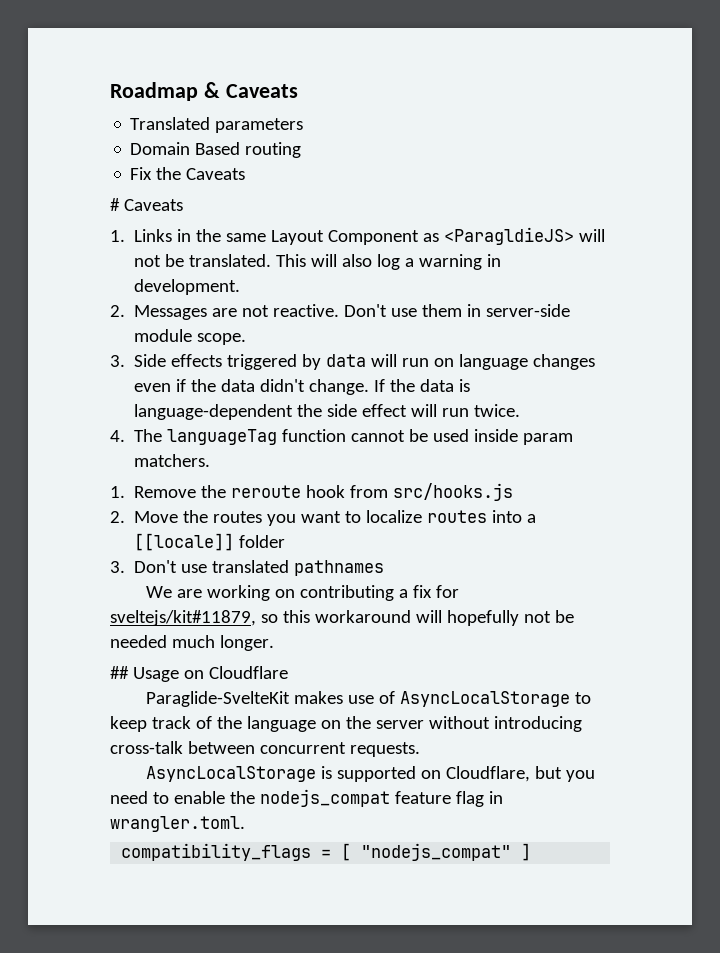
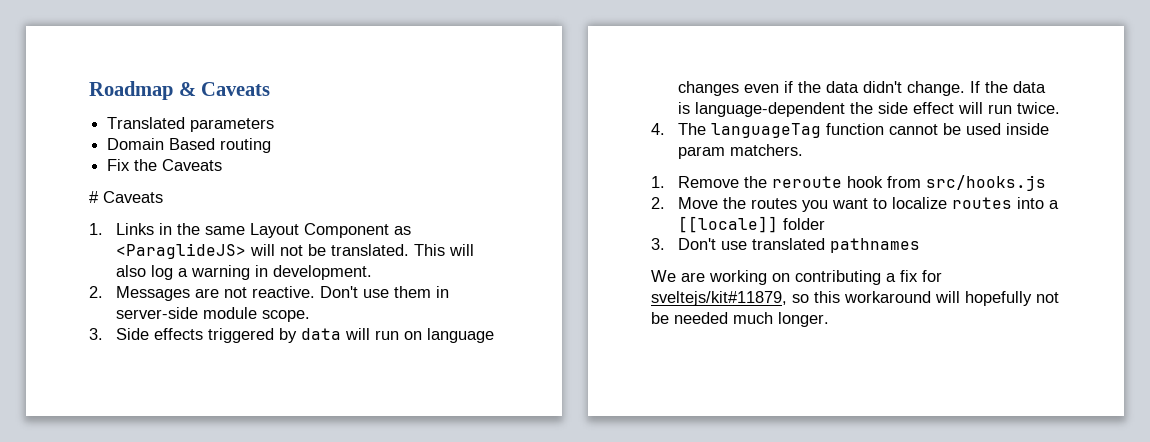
[444,227,575,245] <ParagldieJS> -> [116,243,247,259] <ParaglideJS>
[110,666,288,682] [146,691,592,707] [110,716,582,732] [110,741,420,757] [146,766,596,782] [110,789,503,807] [110,816,245,832] [121,843,532,861] // ## Usage on Cloudflare // Paraglide-SvelteKit makes use of AsyncLocalStorage to keep track of the language on the server without introducing cross-talk between concurrent requests. // AsyncLocalStorage is supported on Cloudflare, but you need to enable the nodejs_compat feature flag in wrangler.toml. // compatibility_flags = [ "nodejs_compat" ] -> (829, 319) none

